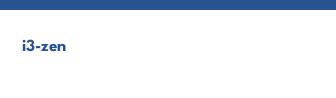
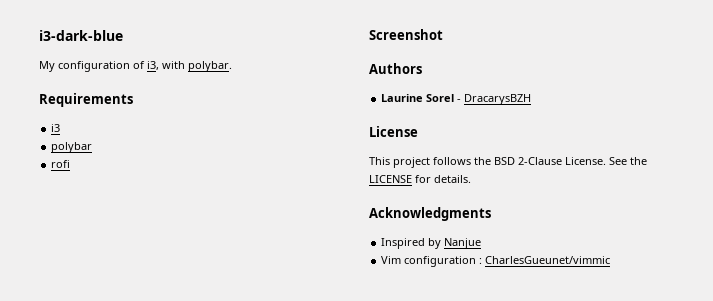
[22,39,66,52] i3-zen -> [39,30,123,41] [39,61,232,72] [39,93,133,107] [51,124,61,132] [51,142,93,153] [51,160,71,168] [369,29,443,40] [369,63,422,74] [381,94,532,105] [369,126,418,137] [369,157,647,168] [369,175,471,183] [369,207,491,221] [381,238,482,249] [381,256,611,267] i3-dark-blue // My configuration of i3, with polybar. // Requirements // i3 // polybar // rofi // Screenshot // Authors // Laurine Sorel - DracarysBZH // License // This project follows the BSD 2-Clause License. See the LICENSE for details. // Acknowledgments // Inspired by Nanjue // Vim configuration : CharlesGueunet/vimmic

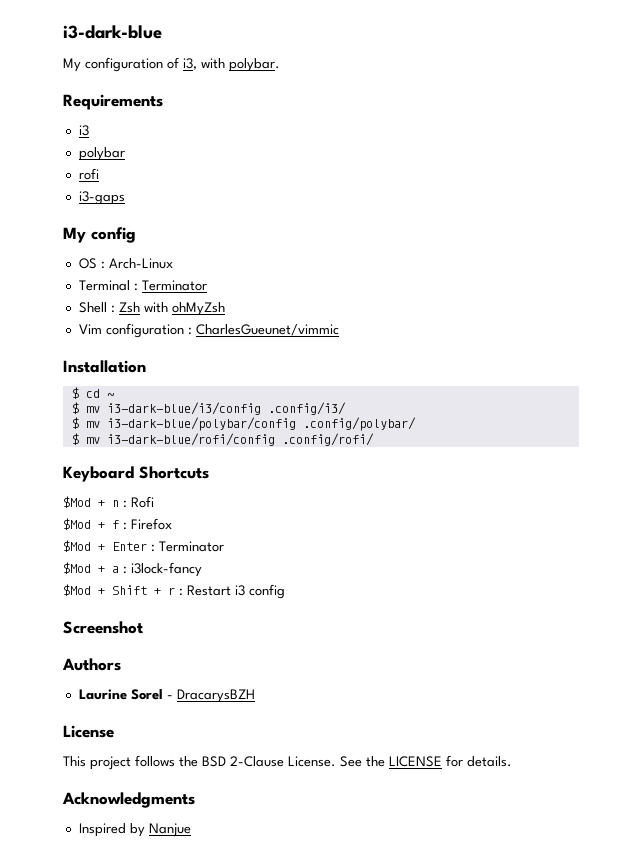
(71, 164) none -> [78,191,125,205] [63,227,136,243] [78,258,173,269] [78,280,207,291] [78,302,225,316] [78,323,339,338] [63,360,146,373] [71,387,114,399] [71,402,346,415] [71,417,416,431] [71,433,374,446] [63,466,209,482] [63,496,154,508] [63,518,172,530] [63,540,224,552] [63,562,202,577] [63,584,285,599] // i3-gaps // My config // OS : Arch-Linux // Terminal : Terminator // Shell : Zsh with ohMyZsh // Vim configuration : CharlesGueunet/vimmic // Installation // $ cd ~ // $ mv i3-dark-blue/i3/config .config/i3/ // $ mv i3-dark-blue/polybar/config .config/polybar/ // $ mv i3-dark-blue/rofi/config .config/rofi/ // Keyboard Shortcuts // $Mod + n : Rofi // $Mod + f : Firefox // $Mod + Enter : Terminator // $Mod + a : i3lock-fancy // $Mod + Shift + r : Restart i3 config
[381,256,611,267] // Vim configuration : CharlesGueunet/vimmic -> (191, 830) none

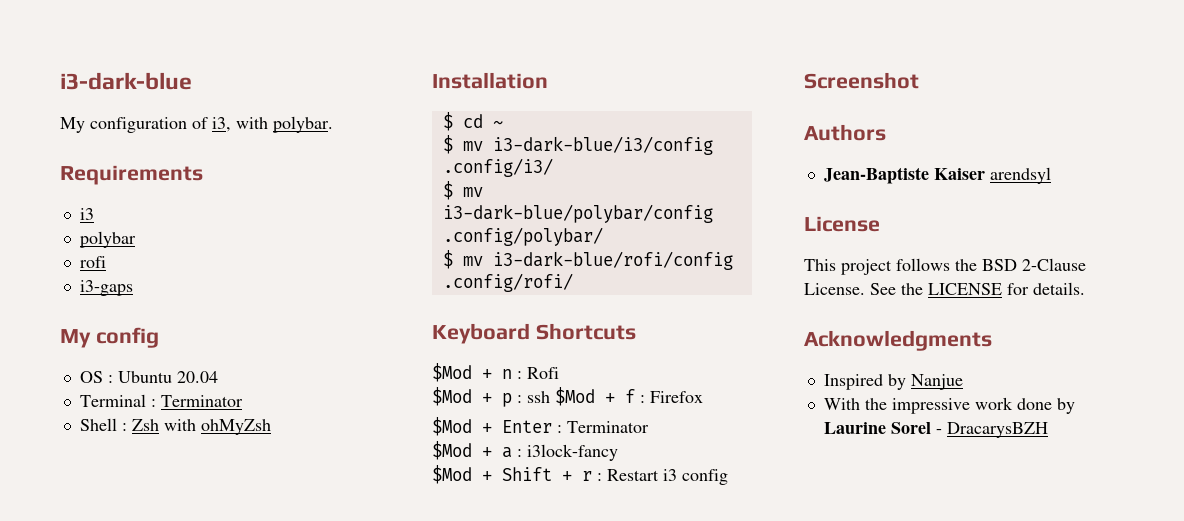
[108,258,173,269] Arch-Linux -> [117,371,218,383] Ubuntu 20.04
[78,323,339,338] // Vim configuration : CharlesGueunet/vimmic -> (271, 427) none
(105, 525) none -> [502,387,615,407] p : ssh $Mod +
[78,689,255,703] Laurine Sorel - DracarysBZH -> [823,167,1051,184] Jean-Baptiste Kaiser arendsyl
(191, 830) none -> [823,397,1075,414] [823,422,1048,438] // With the impressive work done by Laurine Sorel - DracarysBZH

